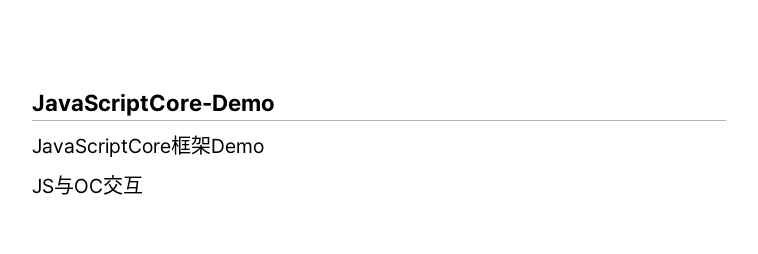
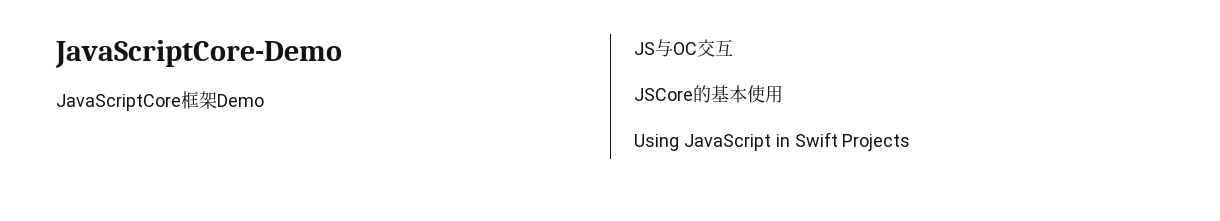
(143, 185) none -> [634,85,783,103] [634,132,911,151] // JSCore的基本使用 // Using JavaScript in Swift Projects

